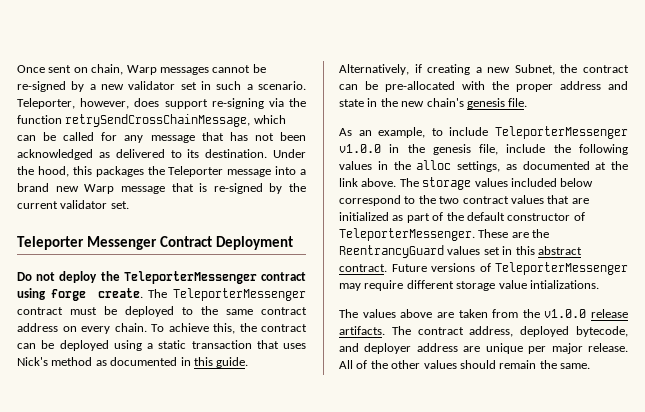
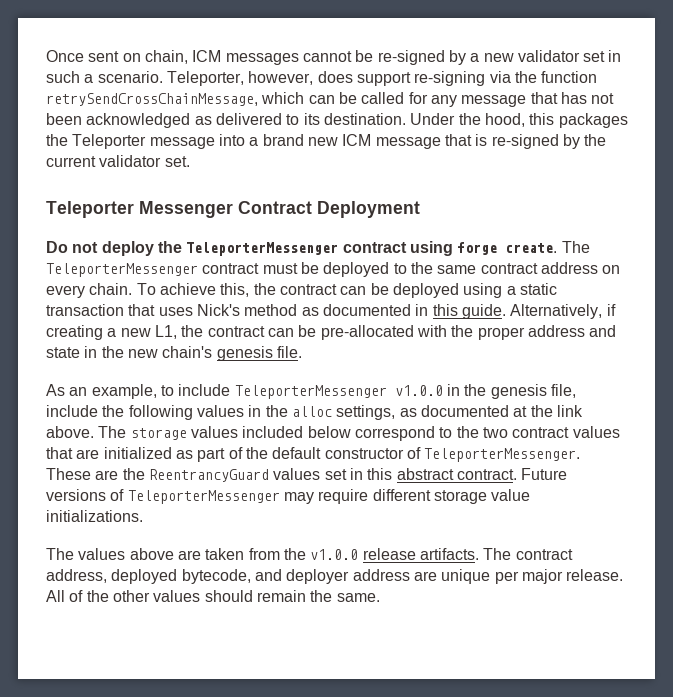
[126,65,157,75] Warp -> [192,50,222,62] ICM
[84,184,115,194] Warp -> [342,134,372,146] ICM
[514,64,555,75] Subnet, -> [154,325,177,339] L1,
[529,280,599,289] intializations. -> [46,510,143,522] initializations.

